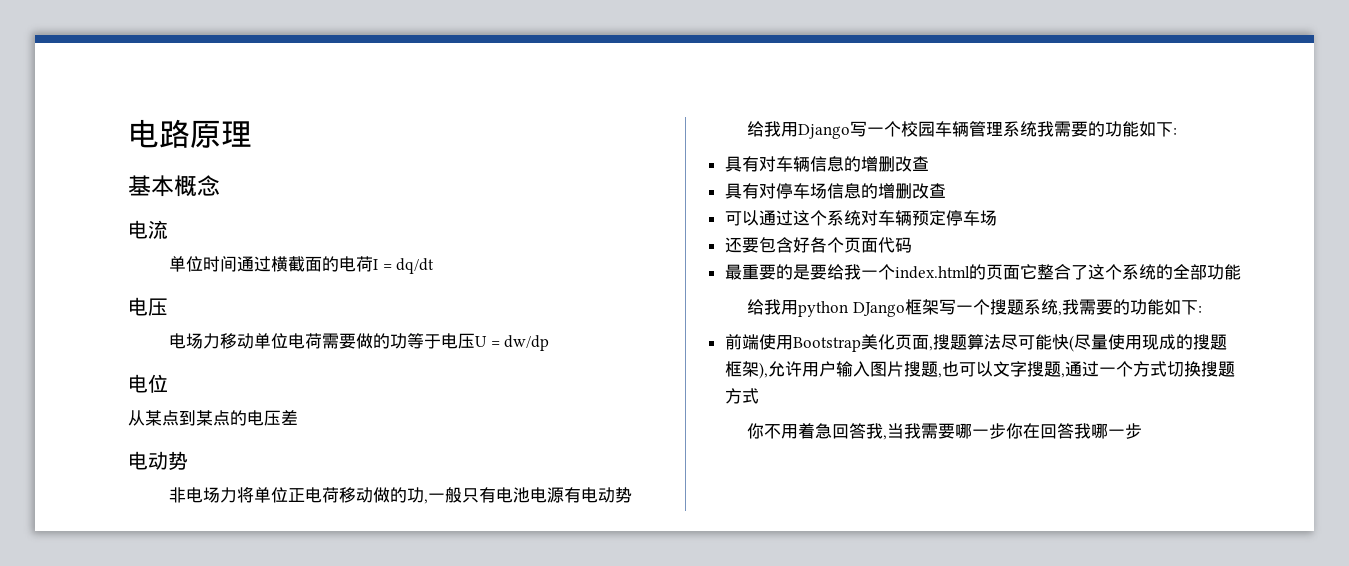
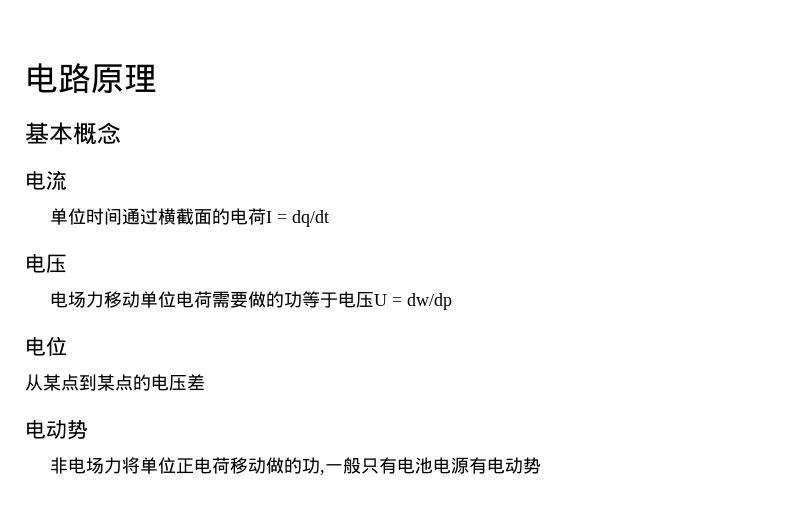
[747,121,1178,139] [724,156,929,172] [724,183,946,199] [724,210,997,226] [724,237,912,253] [724,264,1241,280] [747,299,1202,317] [724,334,1227,352] [724,361,1235,379] [724,388,759,404] [747,423,1143,440] // 给我用Django写一个校园车辆管理系统我需要的功能如下: // 具有对车辆信息的增删改查 // 具有对停车场信息的增删改查 // 可以通过这个系统对车辆预定停车场 // 还要包含好各个页面代码 // 最重要的是要给我一个index.html的页面它整合了这个系统的全部功能 // 给我用python DJango框架写一个搜题系统,我需要的功能如下: // 前端使用Bootstrap美化页面,搜题算法尽可能快(尽量使用现成的搜题框架),允许用户输入图片搜题,也可以文字搜题,通过一个方式切换搜题方式 // 你不用着急回答我,当我需要哪一步你在回答我哪一步 -> (542, 465) none

